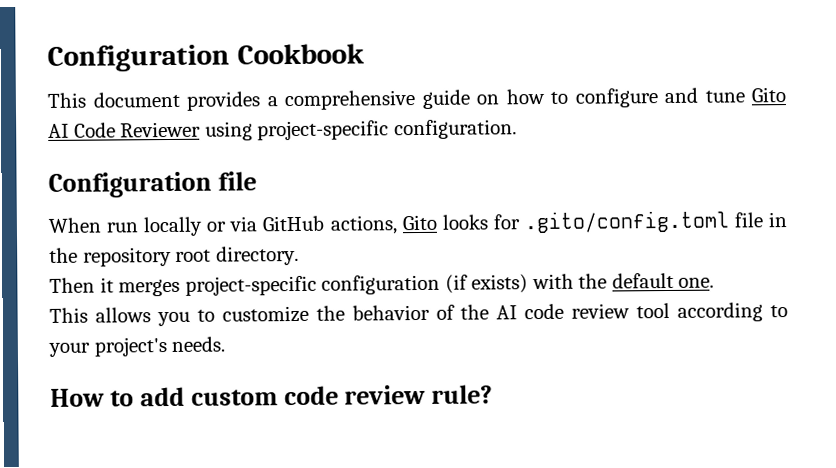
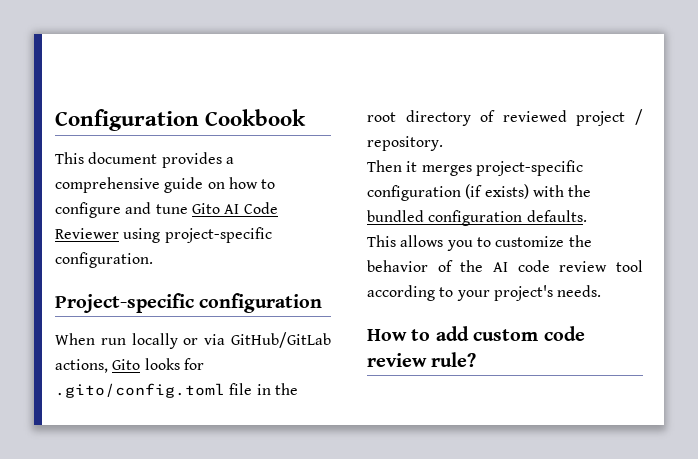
[48,171,257,198] Configuration file -> [55,293,323,313] Project-specific configuration
[262,215,325,232] GitHub -> [230,332,331,348] GitHub/GitLab
[82,245,299,267] repository root directory. -> [367,109,643,126] [367,136,443,151] root directory of reviewed project / repository.
[611,272,715,289] default one. -> [367,210,587,226] bundled configuration defaults.

